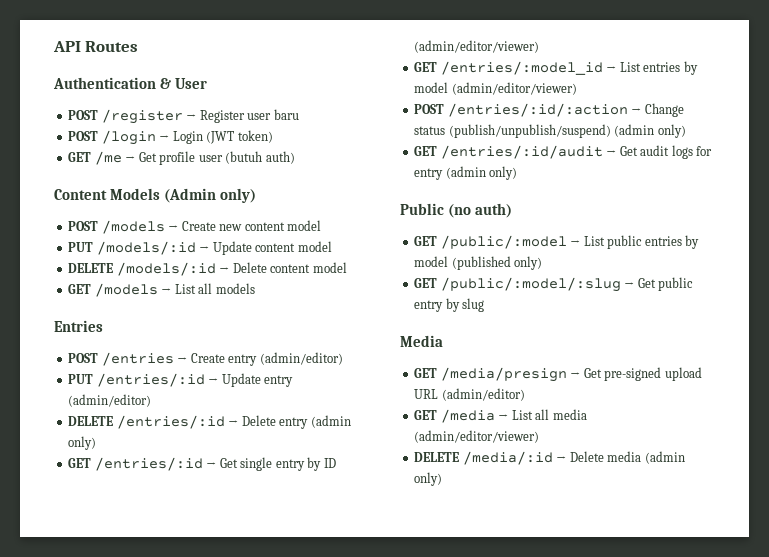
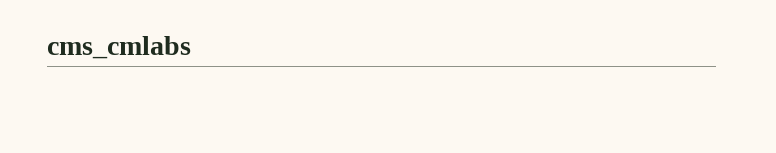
[53,41,139,52] [53,77,207,89] [68,109,299,124] [68,130,273,145] [68,151,295,165] [54,188,256,203] [68,220,322,234] [68,241,332,255] [68,262,347,276] [68,283,255,297] [54,320,103,332] [68,352,343,366] [68,373,294,387] [68,394,152,407] [68,415,351,429] [68,436,97,450] [68,457,336,471] [414,40,540,53] [414,61,698,75] [414,82,577,95] [414,103,684,117] [414,124,686,138] [414,145,713,159] [414,166,518,180] [400,203,512,218] [414,235,700,249] [414,256,543,270] [414,277,694,292] [414,298,485,312] [400,335,443,347] [414,367,702,382] [414,388,525,401] [414,409,587,423] [414,430,540,443] [414,451,685,465] [414,472,443,486] API Routes // Authentication & User // POST /register → Register user baru // POST /login → Login (JWT token) // GET /me → Get profile user (butuh auth) // Content Models (Admin only) // POST /models → Create new content model // PUT /models/:id → Update content model // DELETE /models/:id → Delete content model // GET /models → List all models // Entries // POST /entries → Create entry (admin/editor) // PUT /entries/:id → Update entry (admin/editor) // DELETE /entries/:id → Delete entry (admin only) // GET /entries/:id → Get single entry by ID (admin/editor/viewer) // GET /entries/:model_id → List entries by model (admin/editor/viewer) // POST /entries/:id/:action → Change status (publish/unpublish/suspend) (admin only) // GET /entries/:id/audit → Get audit logs for entry (admin only) // Public (no auth) // GET /public/:model → List public entries by model (published only) // GET /public/:model/:slug → Get public entry by slug // Media // GET /media/presign → Get pre-signed upload URL (admin/editor) // GET /media → List all media (admin/editor/viewer) // DELETE /media/:id → Delete media (admin only) -> [47,36,191,59] cms_cmlabs

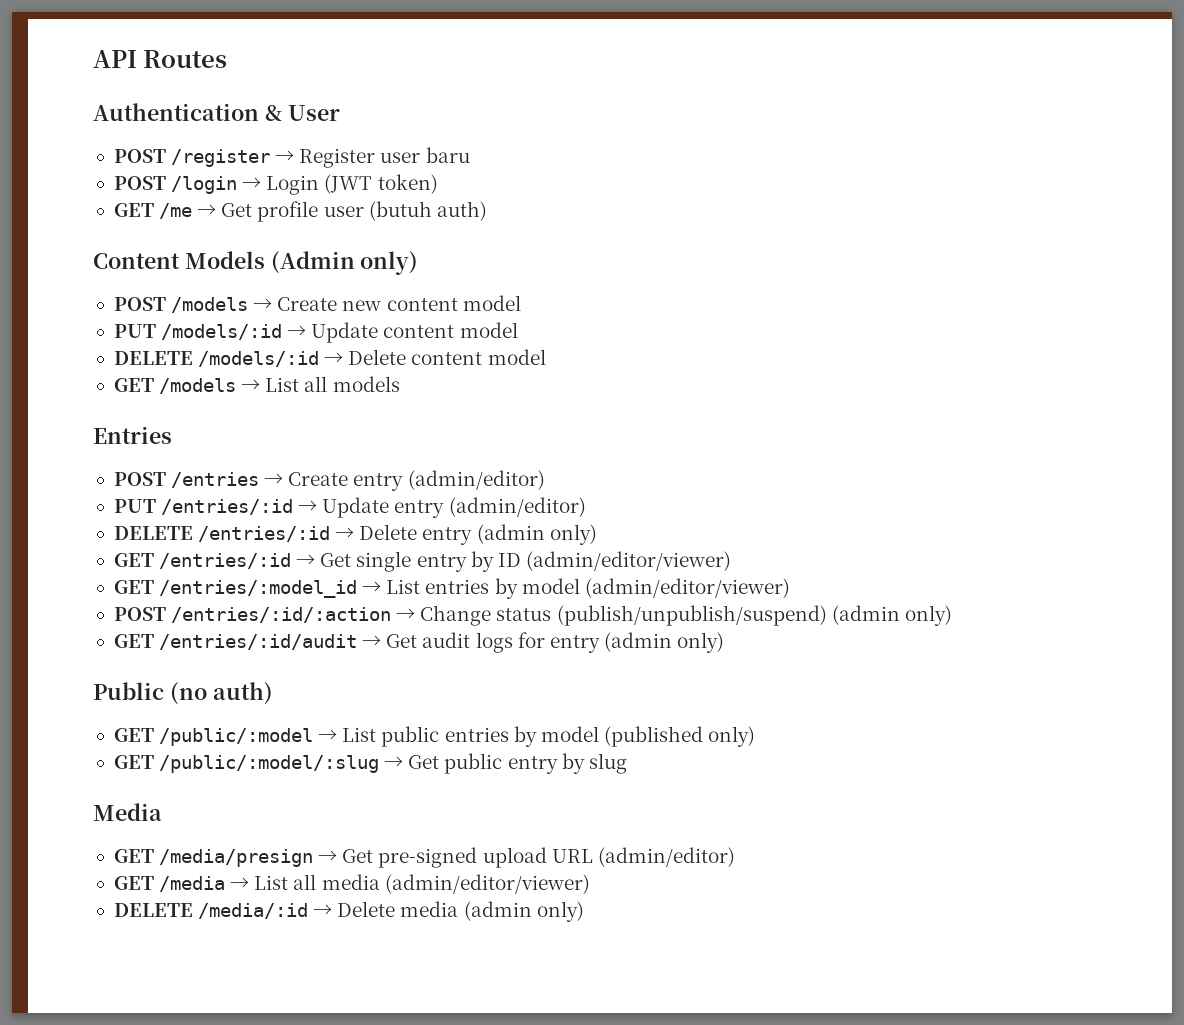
[47,36,191,59] cms_cmlabs -> [93,50,228,68] [93,103,340,121] [113,147,470,168] [113,174,438,195] [113,201,487,222] [93,251,419,275] [113,295,521,313] [113,322,518,343] [113,349,546,367] [113,376,400,394] [93,426,172,444] [113,470,545,491] [113,497,586,518] [113,524,597,545] [113,551,731,572] [113,578,790,599] [113,605,952,626] [113,632,725,653] [93,682,273,705] [113,726,756,747] [113,753,627,774] [93,803,162,821] [113,847,735,868] [113,874,590,894] [113,901,584,922] API Routes // Authentication & User // POST /register → Register user baru // POST /login → Login (JWT token) // GET /me → Get profile user (butuh auth) // Content Models (Admin only) // POST /models → Create new content model // PUT /models/:id → Update content model // DELETE /models/:id → Delete content model // GET /models → List all models // Entries // POST /entries → Create entry (admin/editor) // PUT /entries/:id → Update entry (admin/editor) // DELETE /entries/:id → Delete entry (admin only) // GET /entries/:id → Get single entry by ID (admin/editor/viewer) // GET /entries/:model_id → List entries by model (admin/editor/viewer) // POST /entries/:id/:action → Change status (publish/unpublish/suspend) (admin only) // GET /entries/:id/audit → Get audit logs for entry (admin only) // Public (no auth) // GET /public/:model → List public entries by model (published only) // GET /public/:model/:slug → Get public entry by slug // Media // GET /media/presign → Get pre-signed upload URL (admin/editor) // GET /media → List all media (admin/editor/viewer) // DELETE /media/:id → Delete media (admin only)

